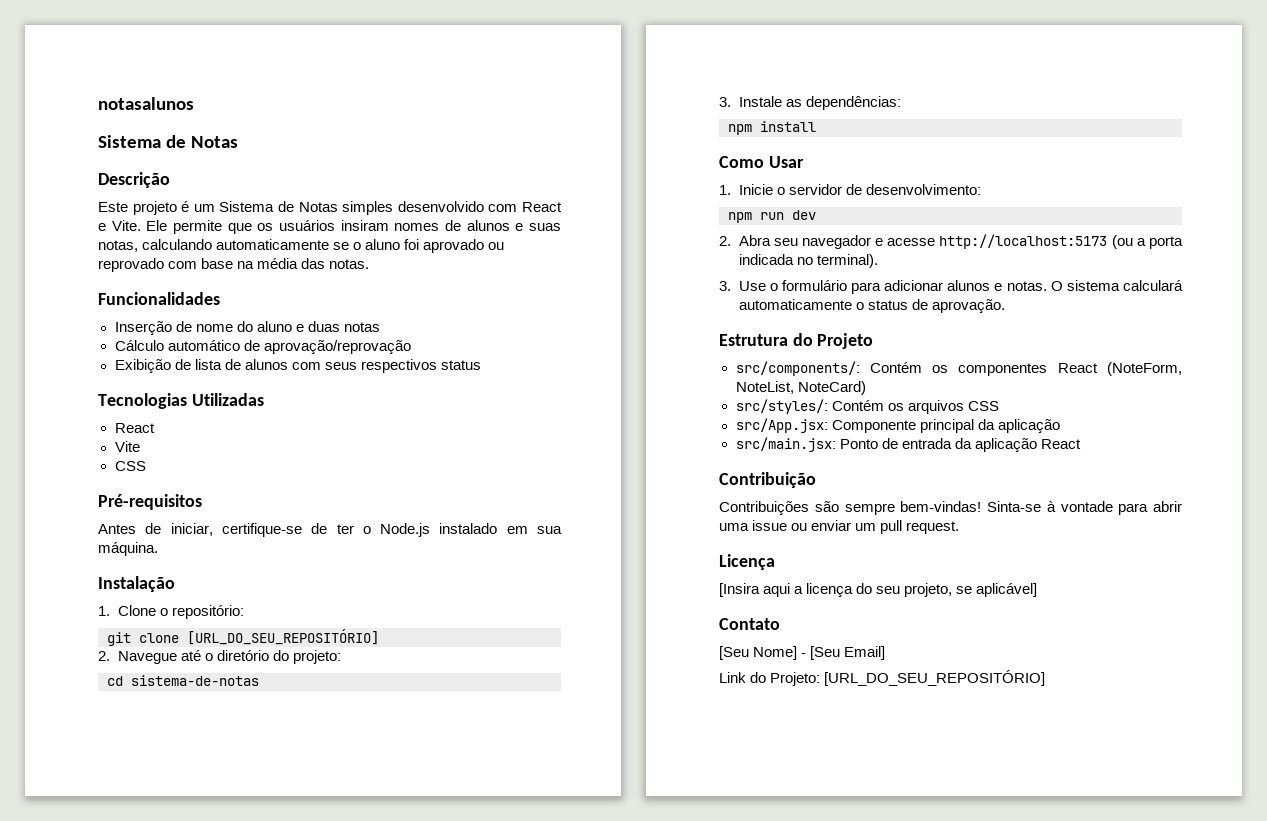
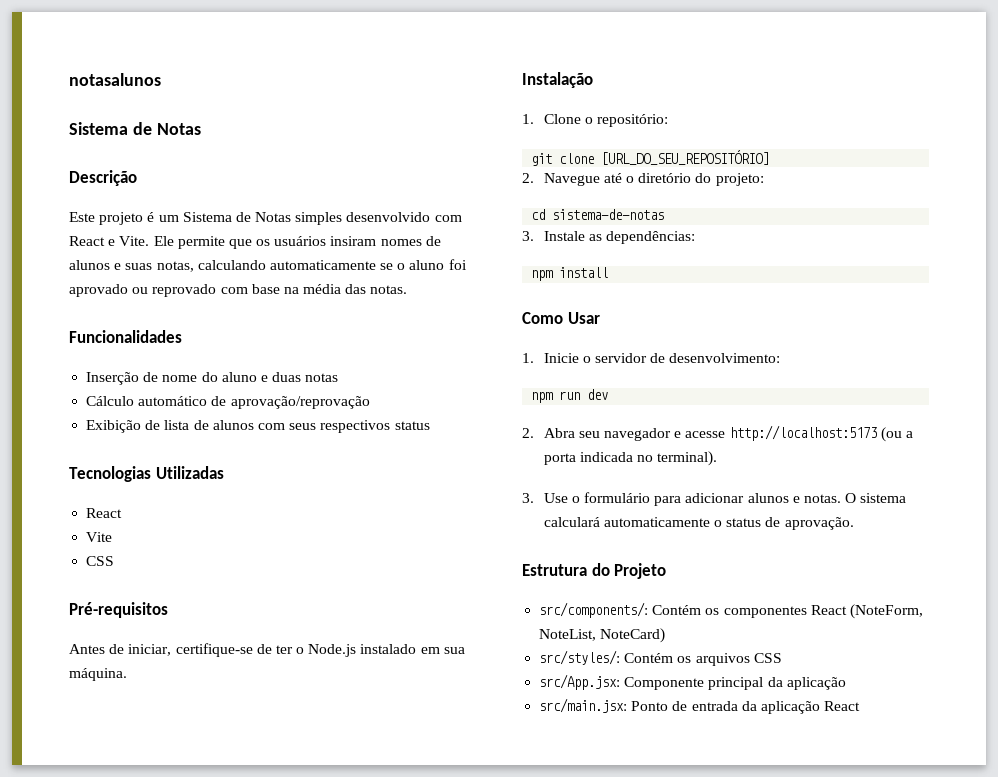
[719,472,816,488] [719,501,1182,515] [719,520,960,534] [719,554,775,570] [719,583,1038,597] [719,618,780,630] [719,646,886,660] [719,670,1046,686] // Contribuição // Contribuições são sempre bem-vindas! Sinta-se à vontade para abrir uma issue ou enviar um pull request. // Licença // [Insira aqui a licença do seu projeto, se aplicável] // Contato // [Seu Nome] - [Seu Email] // Link do Projeto: [URL_DO_SEU_REPOSITÓRIO] -> (861, 706) none

